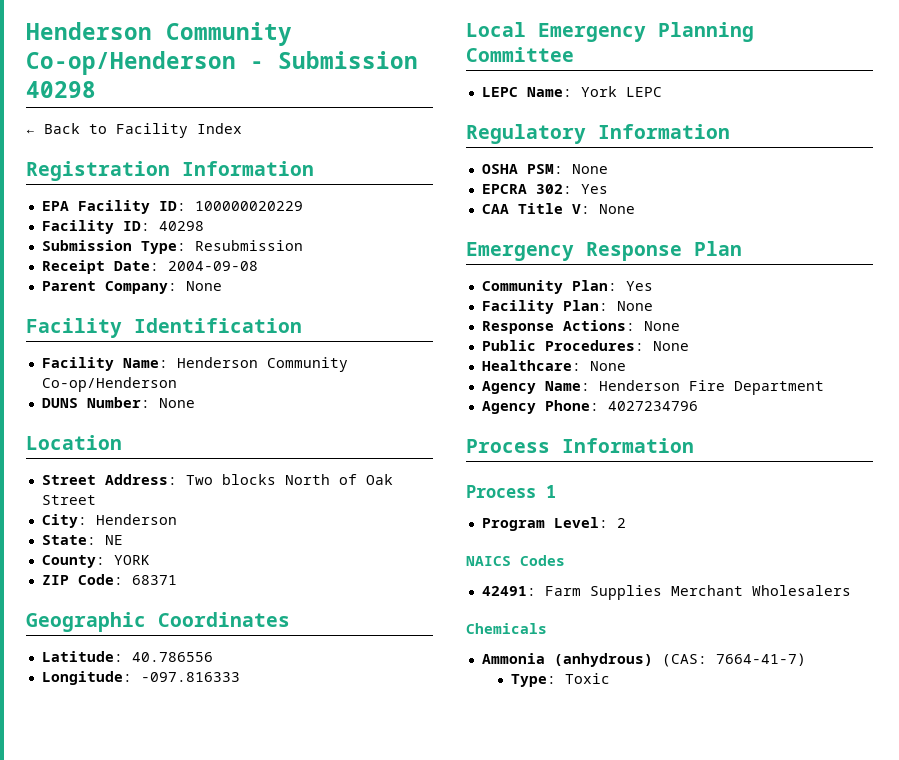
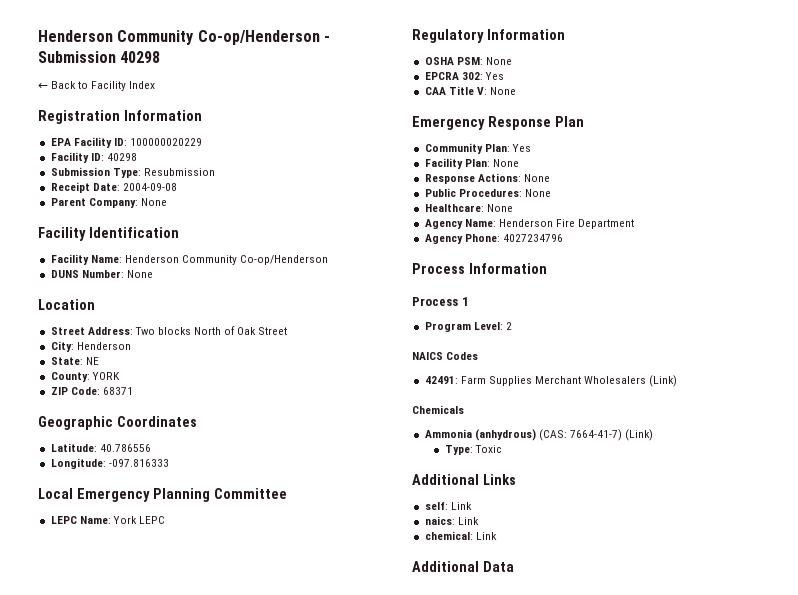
(851, 590) none -> [649,375,678,387] (Link)
(806, 659) none -> [625,429,654,441] (Link)
(610, 678) none -> [412,474,516,485] [424,502,472,510] [424,516,479,525] [424,531,497,540] [412,561,514,572] // Additional Links // self: Link // naics: Link // chemical: Link // Additional Data

